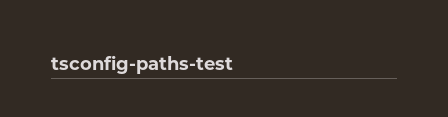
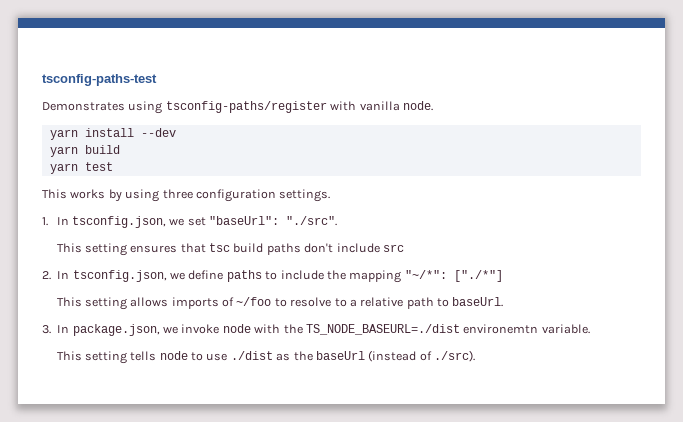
(233, 64) none -> [42,101,433,114] [49,128,176,140] [49,145,120,157] [49,162,113,174] [42,189,331,202] [42,216,338,228] [56,243,404,256] [42,270,503,283] [56,297,504,310] [42,324,590,336] [56,350,476,364] // Demonstrates using tsconfig-paths/register with vanilla node. // yarn install --dev // yarn build // yarn test // This works by using three configuration settings. // 1. In tsconfig.json, we set "baseUrl": "./src". // This setting ensures that tsc build paths don't include src // 2. In tsconfig.json, we define paths to include the mapping "~/*": ["./*"] // This setting allows imports of ~/foo to resolve to a relative path to baseUrl. // 3. In package.json, we invoke node with the TS_NODE_BASEURL=./dist environemtn variable. // This setting tells node to use ./dist as the baseUrl (instead of ./src).

